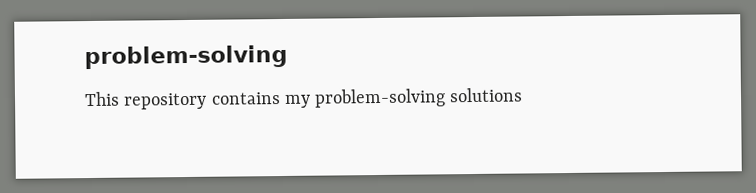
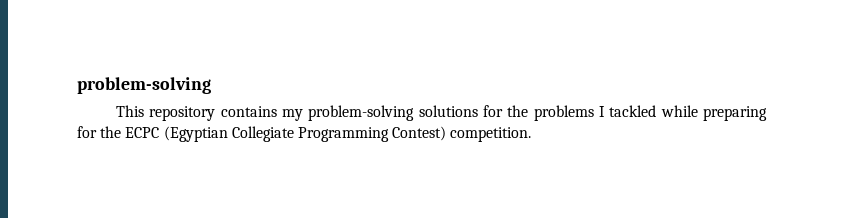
(524, 95) none -> [482,105,768,121] [77,126,532,142] for the problems I tackled while preparing for the ECPC (Egyptian Collegiate Programming Contest) competition.

